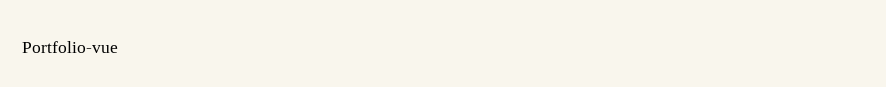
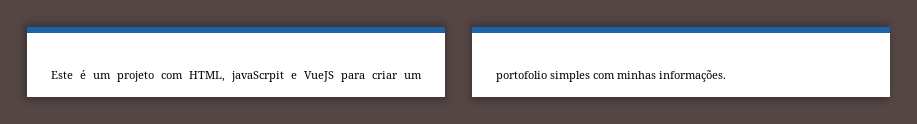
[22,41,118,53] Portfolio-vue -> [51,70,726,82] Este é um projeto com HTML, javaScrpit e VueJS para criar um portofolio simples com minhas informações.

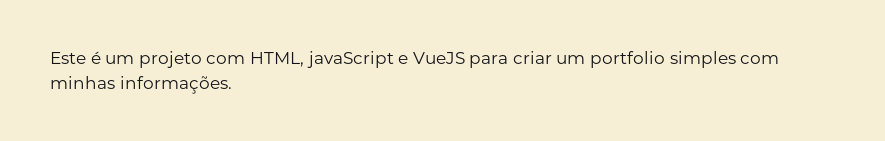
[231,71,284,82] javaScrpit -> [306,51,394,68] javaScript
[496,71,547,82] portofolio -> [590,51,666,68] portfolio

